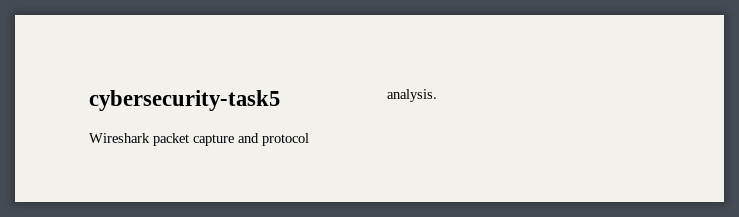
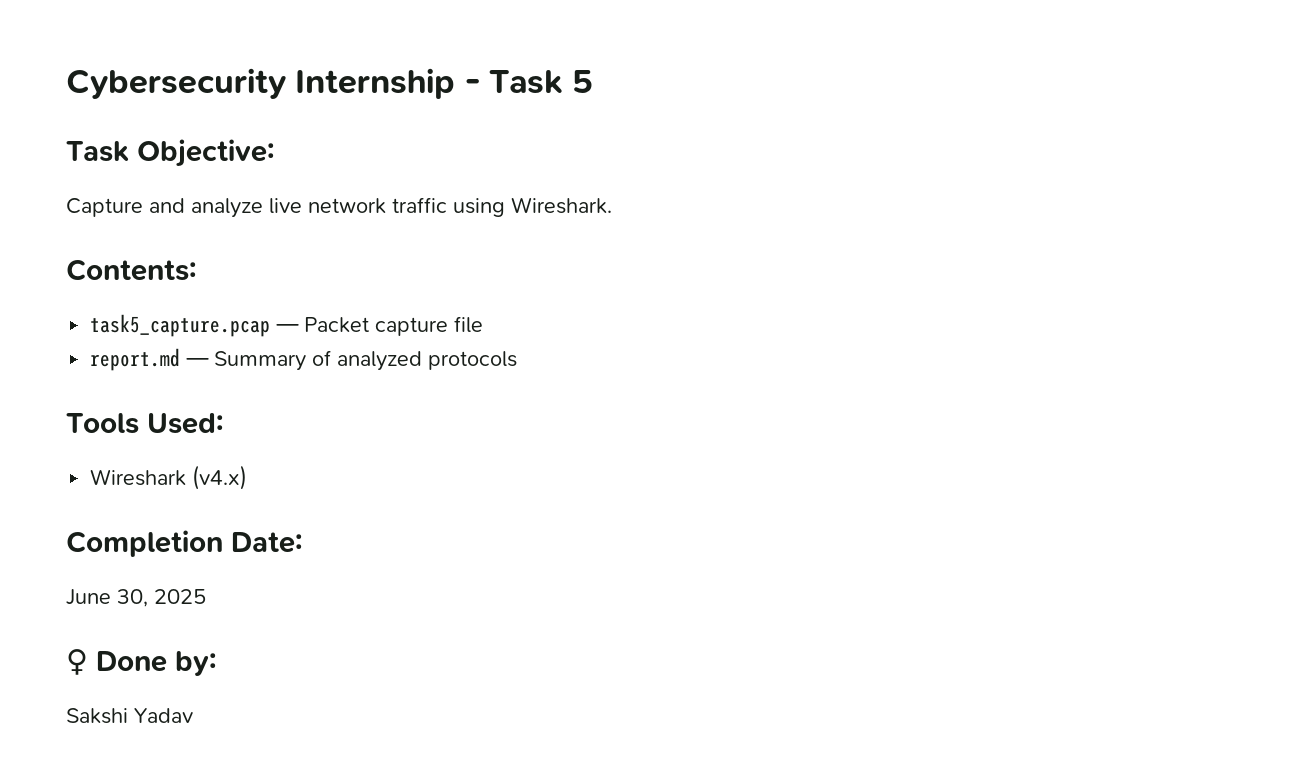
[89,90,280,111] [89,133,309,146] [387,89,437,102] cybersecurity-task5 // Wireshark packet capture and protocol analysis. -> [66,68,594,99] [66,139,275,167] [66,197,612,218] [66,259,197,281] [90,314,484,337] [90,348,518,371] [66,413,224,434] [90,465,248,490] [66,530,303,557] [66,589,206,607] [66,649,217,676] [66,708,193,724] Cybersecurity Internship - Task 5 // Task Objective: // Capture and analyze live network traffic using Wireshark. // Contents: // task5_capture.pcap — Packet capture file // report.md — Summary of analyzed protocols // Tools Used: // Wireshark (v4.x) // Completion Date: // June 30, 2025 // ♀ Done by: // Sakshi Yadav

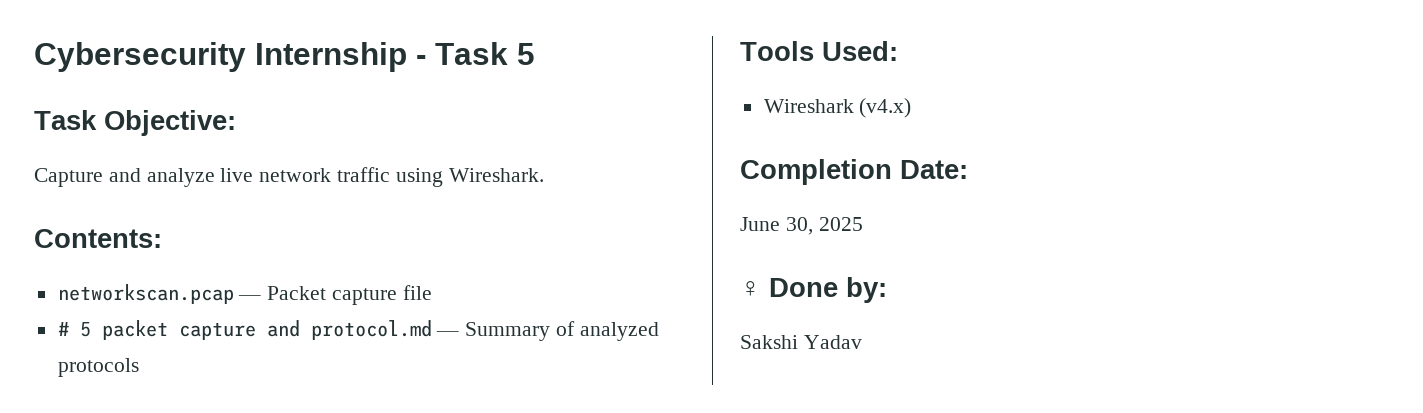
[90,314,271,337] task5_capture.pcap -> [57,284,234,304] networkscan.pcap
[90,348,181,371] report.md -> [57,320,432,340] # 5 packet capture and protocol.md

